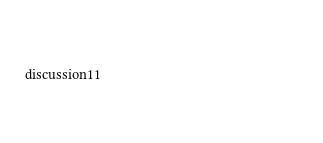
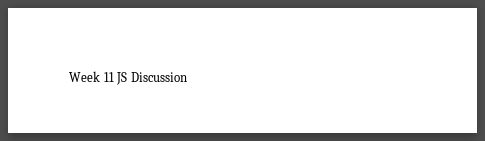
[25,69,101,80] discussion11 -> [69,71,187,85] Week 11 JS Discussion

